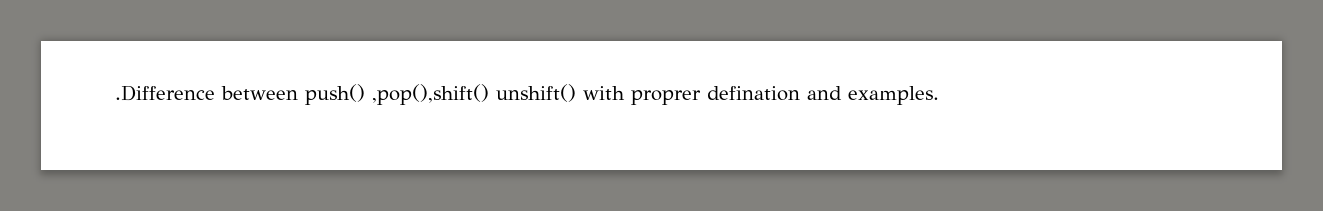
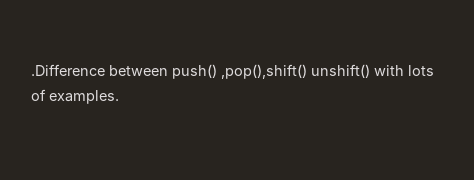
[631,86,842,105] proprer defination and -> [408,65,434,76] [31,89,46,101] lots of

